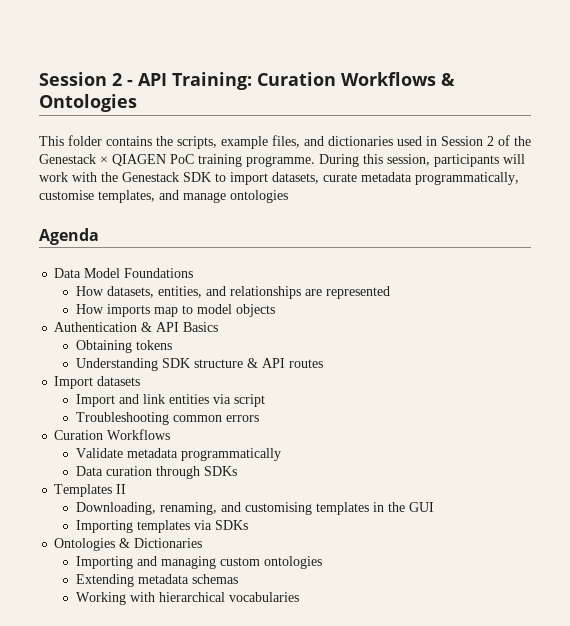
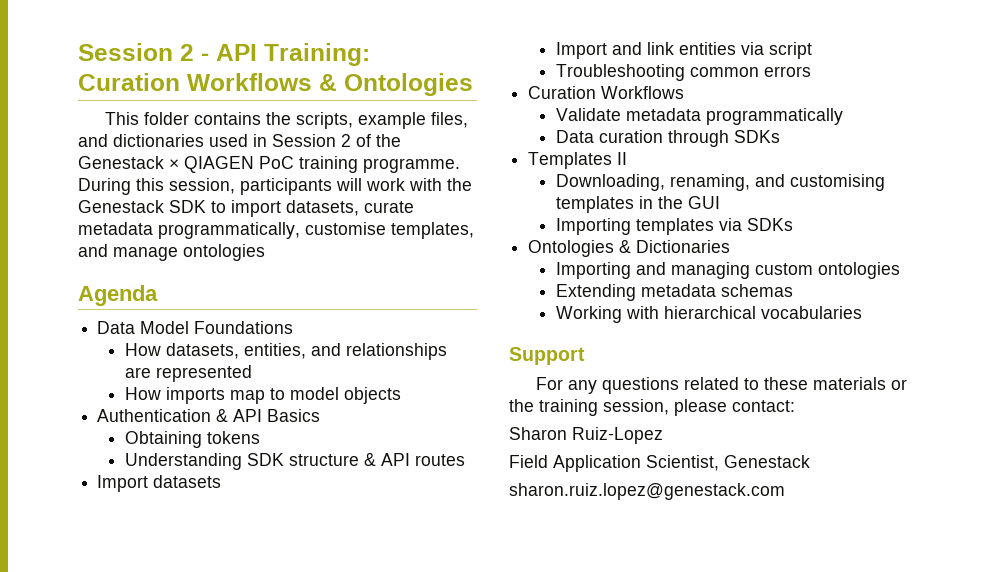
(300, 597) none -> [509,347,585,365] [535,377,907,394] [509,399,795,416] [509,427,663,444] [509,455,810,472] [509,483,785,500] // Support // For any questions related to these materials or the training session, please contact: // Sharon Ruiz-Lopez // Field Application Scientist, Genestack // sharon.ruiz.lopez@genestack.com

